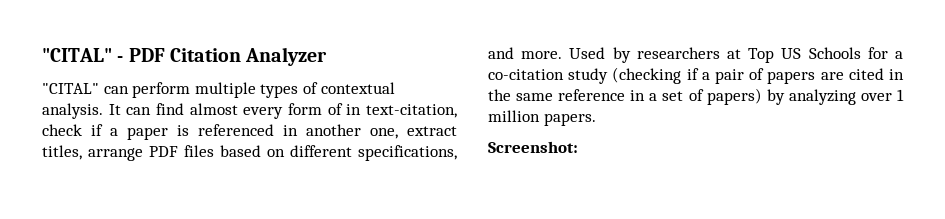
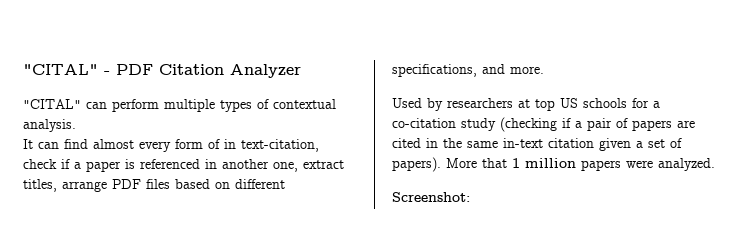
(103, 111) none -> (76, 125) //
(563, 55) none -> (544, 70) //
[748,47,861,63] Top US Schools -> [535,98,627,111] top US schools
[558,88,904,105] [488,110,596,126] reference in a set of papers) by analyzing over 1 million papers. -> [503,138,682,151] [392,157,715,172] in-text citation given a set of papers). More that 1 million papers were analyzed.

